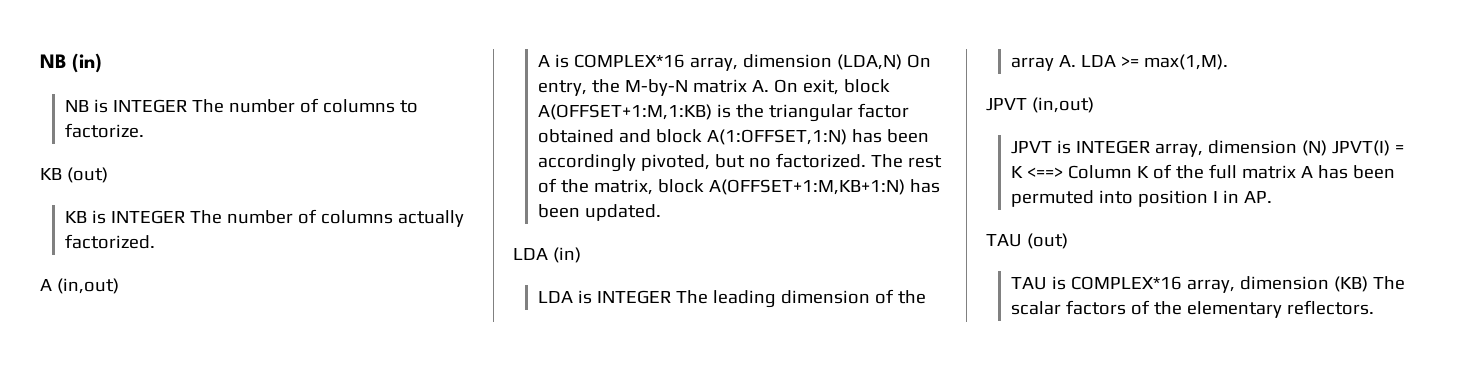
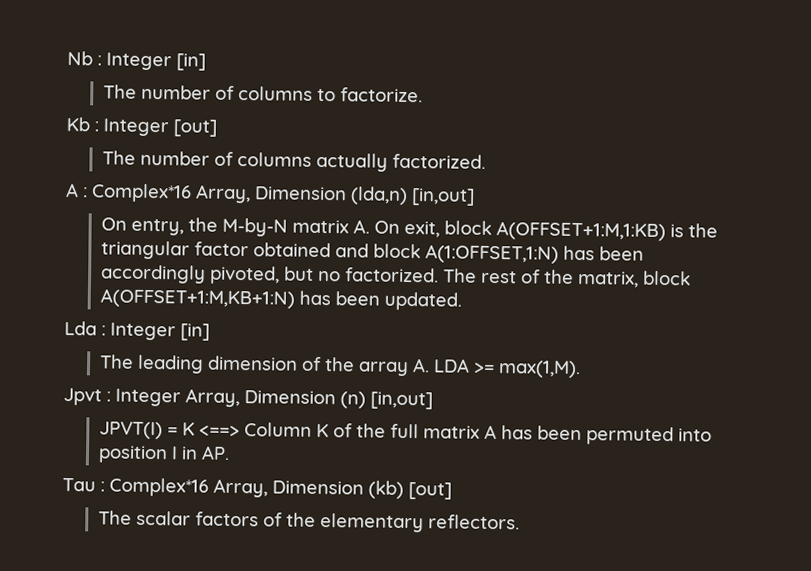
[40,53,102,73] [65,99,188,113] NB (in) // NB is INTEGER -> [67,51,206,71] Nb : Integer [in] //
[40,167,108,183] [65,210,186,224] KB (out) // KB is INTEGER -> [66,117,217,137] Kb : Integer [out] //
[56,278,119,294] [538,54,903,71] (in,out) // A is COMPLEX*16 array, dimension (LDA,N) -> [83,183,475,206] : Complex*16 Array, Dimension (lda,n) [in,out] //
[513,247,581,263] [538,290,672,304] LDA (in) // LDA is INTEGER -> [64,321,210,341] Lda : Integer [in] //
[986,97,1094,113] [1011,140,1328,157] JPVT (in,out) // JPVT is INTEGER array, dimension (N) -> [63,388,433,410] Jpvt : Integer Array, Dimension (n) [in,out] //
[986,233,1068,249] [1011,276,1369,293] TAU (out) // TAU is COMPLEX*16 array, dimension (KB) -> [62,477,452,500] Tau : Complex*16 Array, Dimension (kb) [out] //

